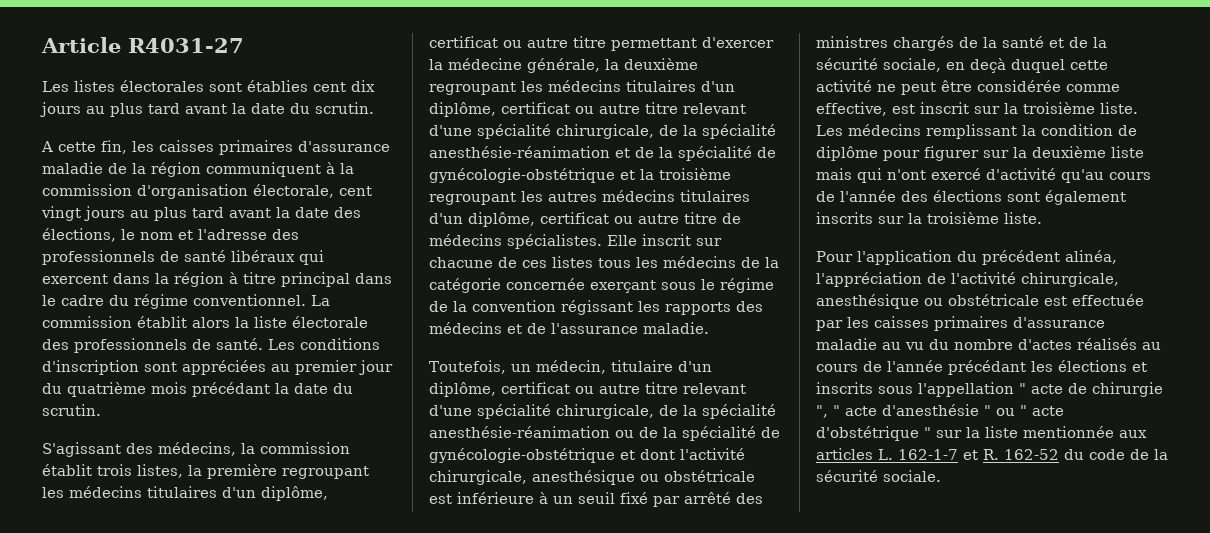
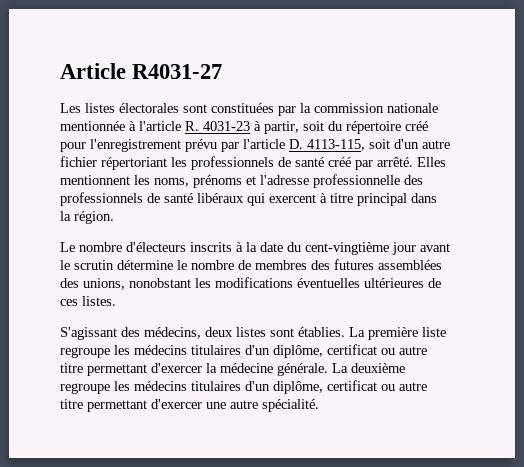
[247,80,375,92] [40,102,374,117] [41,140,390,155] [42,162,354,177] [42,184,372,199] [41,206,361,221] [42,228,173,242] établies cent dix jours au plus tard avant la date du scrutin. // A cette fin, les caisses primaires d'assurance maladie de la région communiquent à la commission d'organisation électorale, cent vingt jours au plus tard avant la date des élections, le nom -> [211,103,438,116] [60,121,428,134] [60,139,450,152] [60,156,446,170] [60,175,242,188] constituées par la commission nationale mentionnée à l'article R. 4031-23 à partir, soit du répertoire créé pour l'enregistrement prévu par l'article D. 4113-115, soit d'un autre fichier répertoriant les professionnels de santé créé par arrêté. Elles mentionnent les noms, prénoms
(267, 234) none -> [313,174,400,188] professionnelle
[113,272,224,287] dans la région -> (316, 198) none
[42,294,330,309] [42,316,368,328] [42,338,380,353] [42,360,393,375] [42,382,353,397] [42,404,101,416] [42,442,350,457] [42,464,369,479] le cadre du régime conventionnel. La commission établit alors la liste électorale des professionnels de santé. Les conditions d'inscription sont appréciées au premier jour du quatrième mois précédant la date du scrutin. // S'agissant des médecins, la commission établit trois listes, la première regroupant -> [60,211,114,224] [60,242,450,255] [60,259,442,270] [60,277,441,290] [60,296,116,306] [60,327,446,340] [60,347,110,358] la région. // Le nombre d'électeurs inscrits à la date du cent-vingtième jour avant le scrutin détermine le nombre de membres des futures assemblées des unions, nonobstant les modifications éventuelles ultérieures de ces listes. // S'agissant des médecins, deux listes sont établies. La première liste regroupe
[527,58,698,73] [429,80,735,95] [429,102,746,117] [429,124,776,139] [429,146,776,161] [429,168,731,183] [429,190,750,205] [429,212,741,227] [429,234,722,249] [429,256,779,268] [429,278,774,293] [429,300,763,315] [429,322,709,334] [429,360,712,374] [429,382,746,397] [429,404,776,419] [429,426,780,441] [429,448,745,463] [429,470,755,485] [429,492,763,507] [816,36,1107,51] [816,58,1108,73] [816,80,1120,95] [816,102,1138,116] [816,124,1137,139] [816,146,1144,161] [816,168,1151,183] [816,190,1126,205] [816,212,1042,224] [816,250,1117,265] [816,272,1119,287] [816,294,1144,309] [816,316,1105,331] [816,338,1161,350] [816,360,1147,375] [816,382,1163,397] [816,404,1064,418] [816,426,1147,441] [816,448,1168,460] [816,470,941,482] générale, la deuxième regroupant les médecins titulaires d'un diplôme, certificat ou autre titre relevant d'une spécialité chirurgicale, de la spécialité anesthésie-réanimation et de la spécialité de gynécologie-obstétrique et la troisième regroupant les autres médecins titulaires d'un diplôme, certificat ou autre titre de médecins spécialistes. Elle inscrit sur chacune de ces listes tous les médecins de la catégorie concernée exerçant sous le régime de la convention régissant les rapports des médecins et de l'assurance maladie. // Toutefois, un médecin, titulaire d'un diplôme, certificat ou autre titre relevant d'une spécialité chirurgicale, de la spécialité anesthésie-réanimation ou de la spécialité de gynécologie-obstétrique et dont l'activité chirurgicale, anesthésique ou obstétricale est inférieure à un seuil fixé par arrêté des ministres chargés de la santé et de la sécurité sociale, en deçà duquel cette activité ne peut être considérée comme effective, est inscrit sur la troisième liste. Les médecins remplissant la condition de diplôme pour figurer sur la deuxième liste mais qui n'ont exercé d'activité qu'au cours de l'année des élections sont également inscrits sur la troisième liste. // Pour l'application du précédent alinéa, l'appréciation de l'activité chirurgicale, anesthésique ou obstétricale est effectuée par les caisses primaires d'assurance maladie au vu du nombre d'actes réalisés au cours de l'année précédant les élections et inscrits sous l'appellation " acte de chirurgie ", " acte d'anesthésie " ou " acte d'obstétrique " sur la liste mentionnée aux articles L. 162-1-7 et R. 162-52 du code de la sécurité sociale. -> [277,363,405,376] [60,380,427,394] [60,399,319,412] générale. La deuxième regroupe les médecins titulaires d'un diplôme, certificat ou autre titre permettant d'exercer une autre spécialité.

